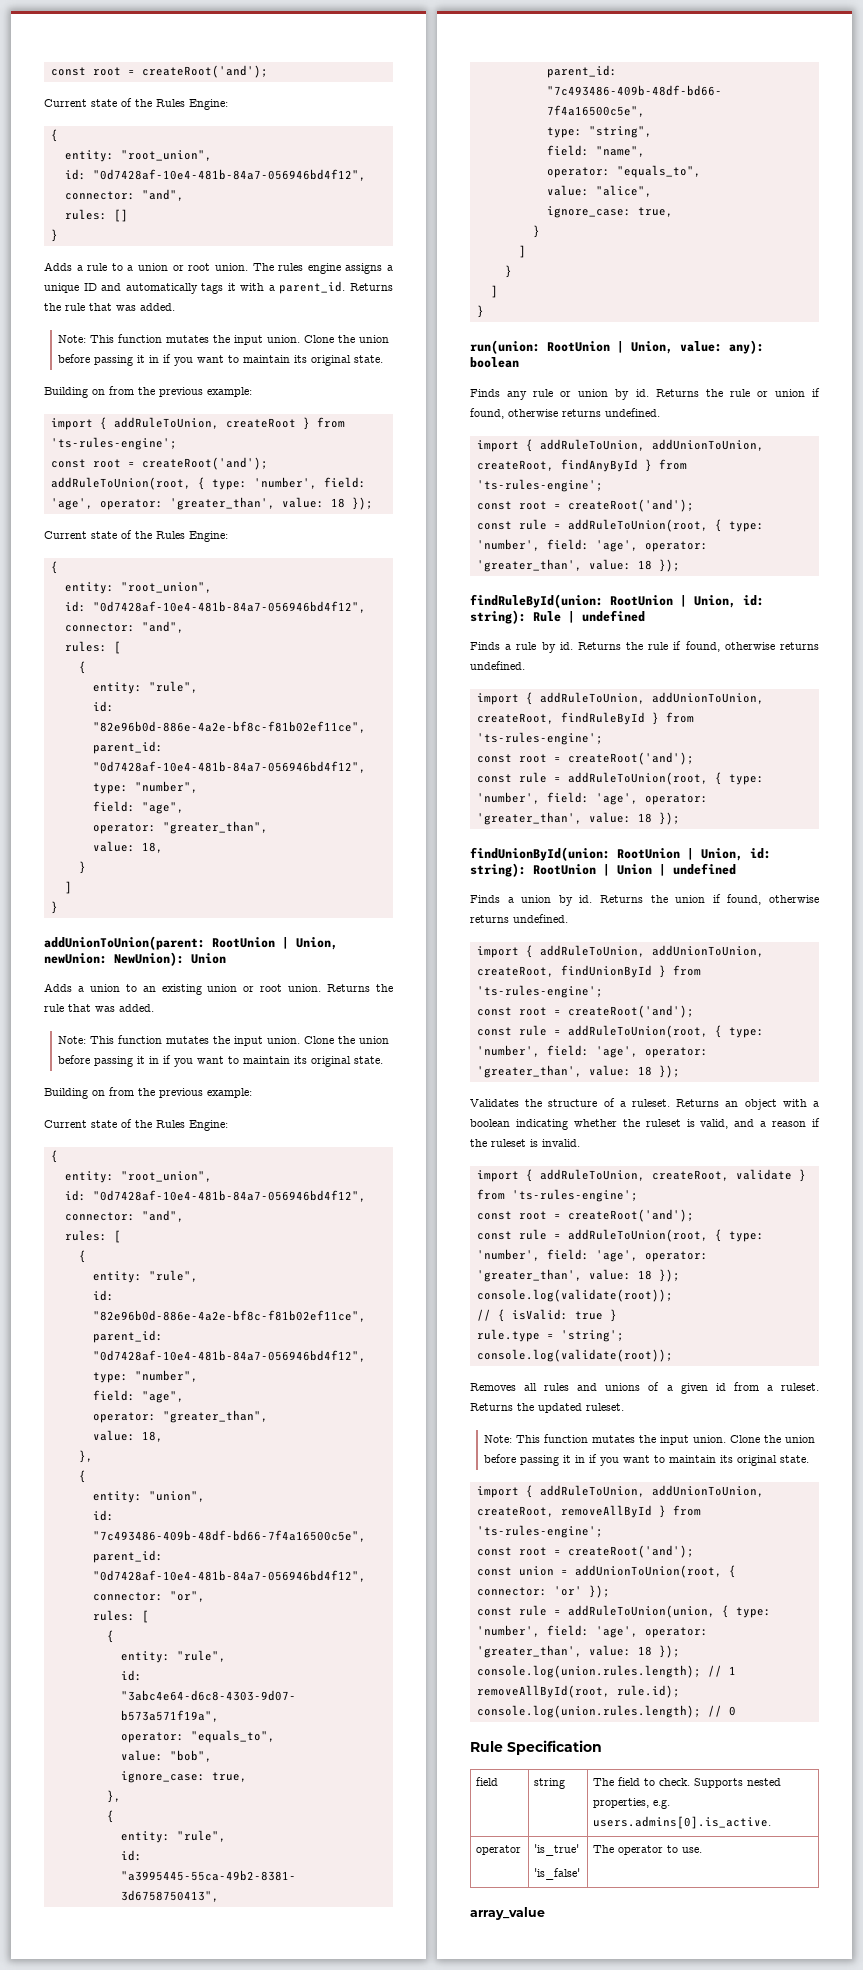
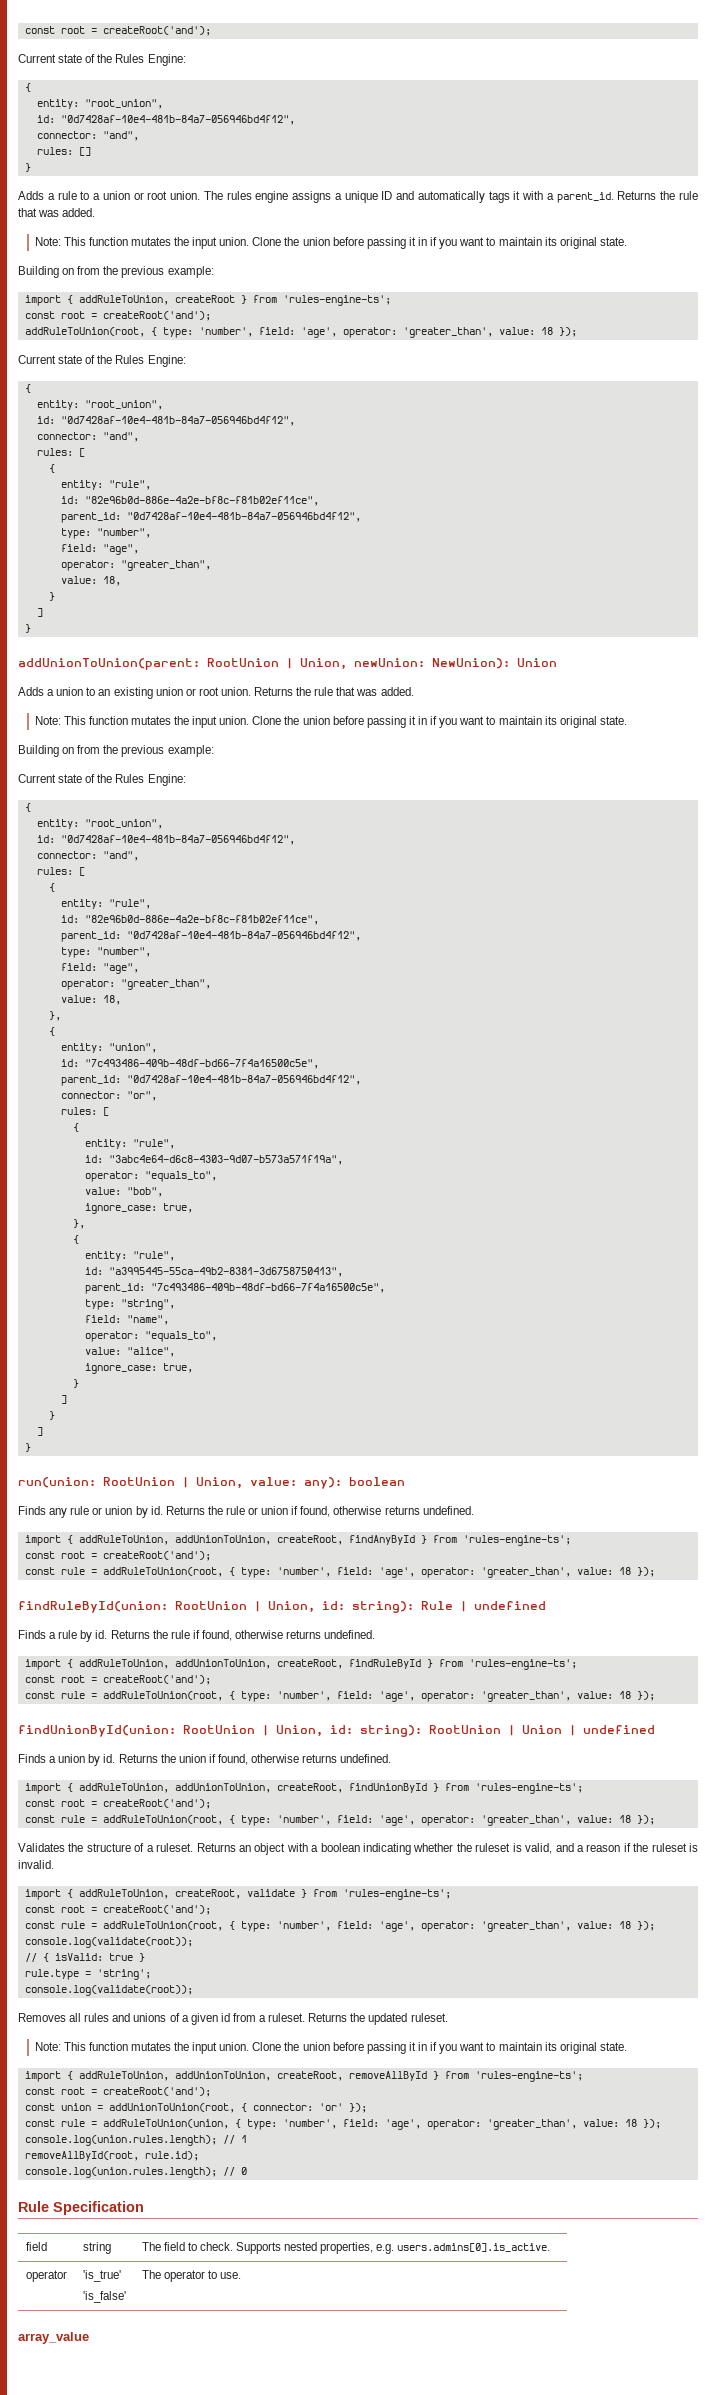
[50,437,177,450] 'ts-rules-engine'; -> [282,295,391,306] 'rules-engine-ts';
[476,479,603,492] 'ts-rules-engine'; -> [462,1535,571,1546] 'rules-engine-ts';
[476,732,603,745] 'ts-rules-engine'; -> [468,1659,577,1670] 'rules-engine-ts';
[476,985,603,998] 'ts-rules-engine'; -> [474,1783,583,1794] 'rules-engine-ts';
[511,1189,638,1202] 'ts-rules-engine'; -> [342,1889,451,1900] 'rules-engine-ts';
[476,1525,603,1538] 'ts-rules-engine'; -> [474,2071,583,2082] 'rules-engine-ts';

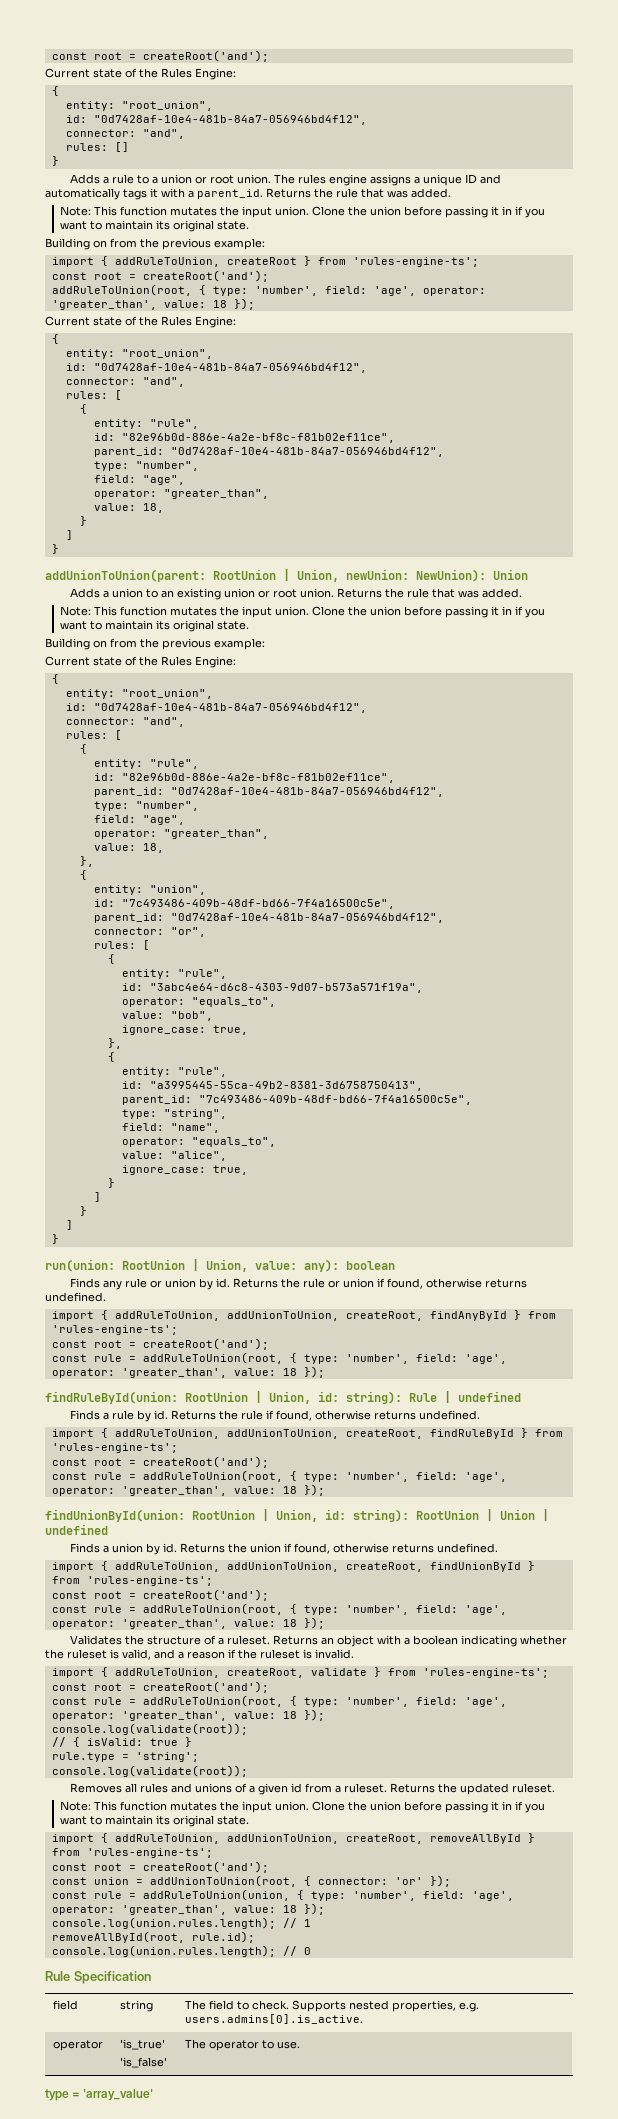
[18,2332,89,2344] array_value -> [45,2089,154,2101] type = 'array_value'

